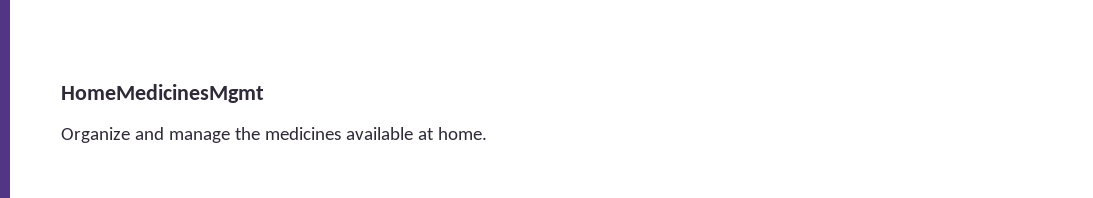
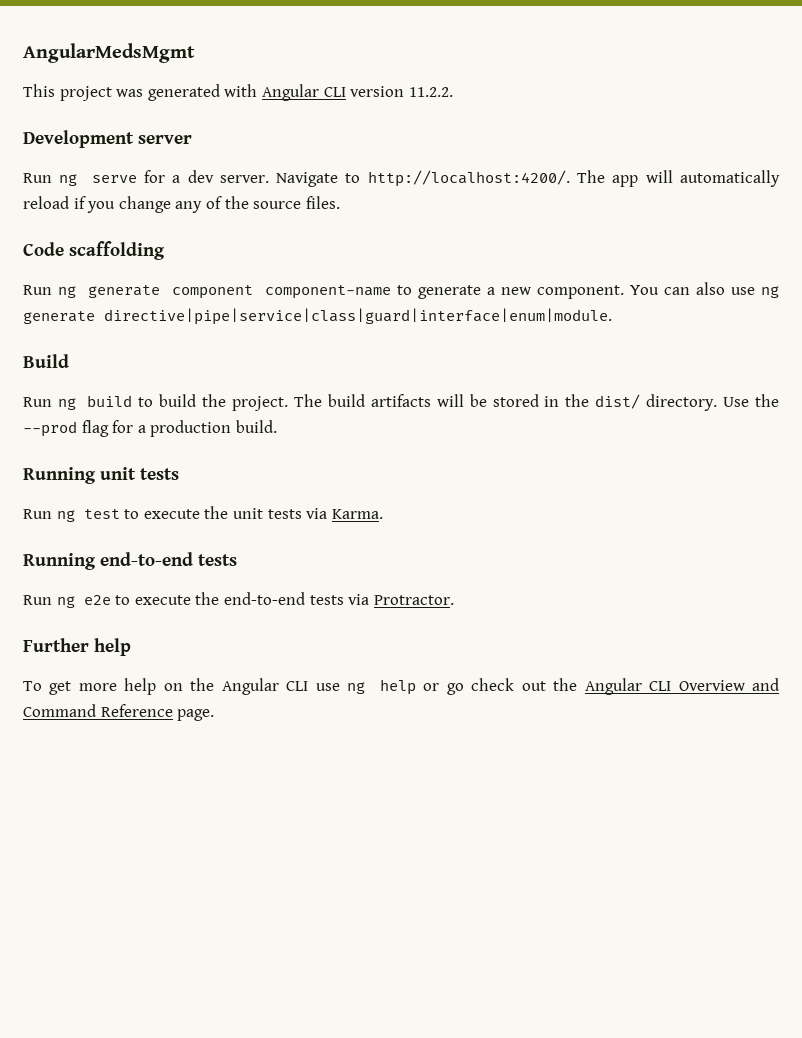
[61,84,264,103] [61,127,487,143] HomeMedicinesMgmt // Organize and manage the medicines available at home. -> [23,43,195,63] [23,84,453,101] [23,130,192,148] [23,170,781,187] [23,196,340,213] [23,241,165,260] [23,282,780,299] [23,308,612,325] [23,354,69,368] [23,394,780,411] [23,420,277,437] [23,467,179,484] [23,506,383,522] [23,552,237,570] [23,592,454,608] [23,638,131,656] [23,678,779,695] [23,704,215,721] AngularMedsMgmt // This project was generated with Angular CLI version 11.2.2. // Development server // Run ng serve for a dev server. Navigate to http://localhost:4200/. The app will automatically reload if you change any of the source files. // Code scaffolding // Run ng generate component component-name to generate a new component. You can also use ng generate directive|pipe|service|class|guard|interface|enum|module. // Build // Run ng build to build the project. The build artifacts will be stored in the dist/ directory. Use the --prod flag for a production build. // Running unit tests // Run ng test to execute the unit tests via Karma. // Running end-to-end tests // Run ng e2e to execute the end-to-end tests via Protractor. // Further help // To get more help on the Angular CLI use ng help or go check out the Angular CLI Overview and Command Reference page.

